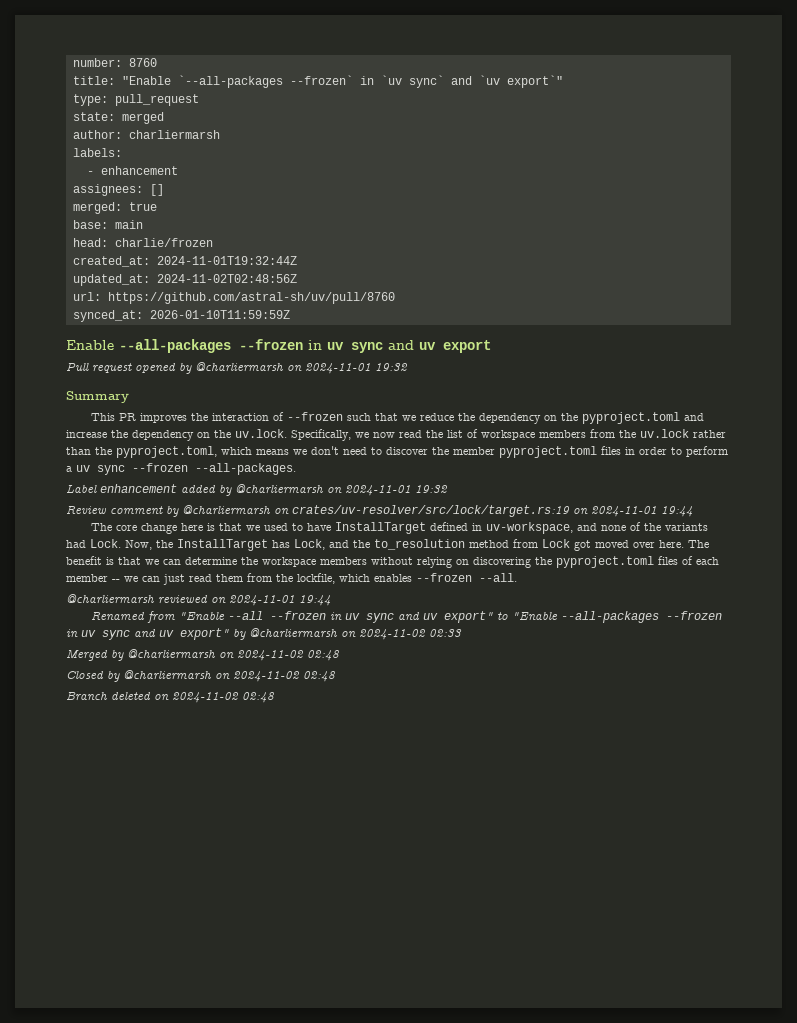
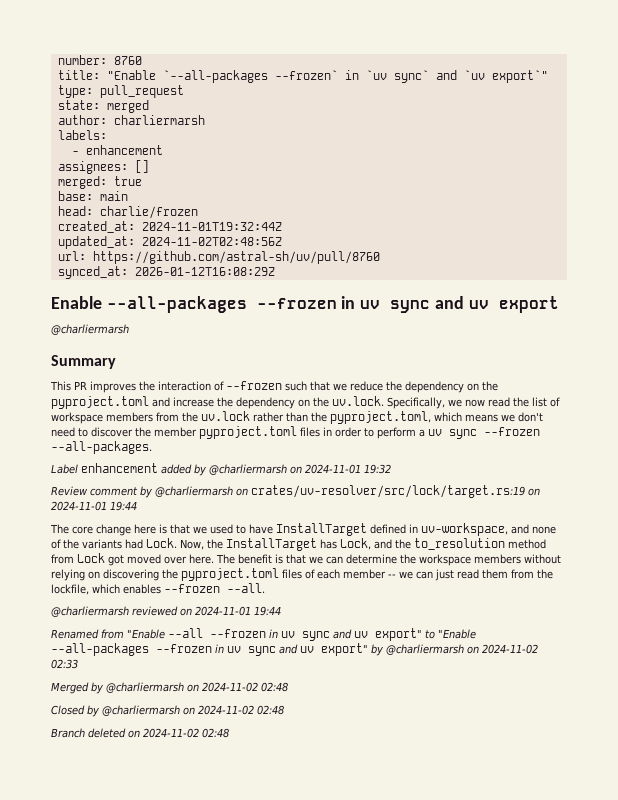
[149,310,290,319] 2026-01-10T11:59:59Z -> [134,267,275,276] 2026-01-12T16:08:29Z
[66,362,408,374] Pull request opened by @charliermarsh on 2024-11-01 19:32 -> [51,324,129,335] @charliermarsh

